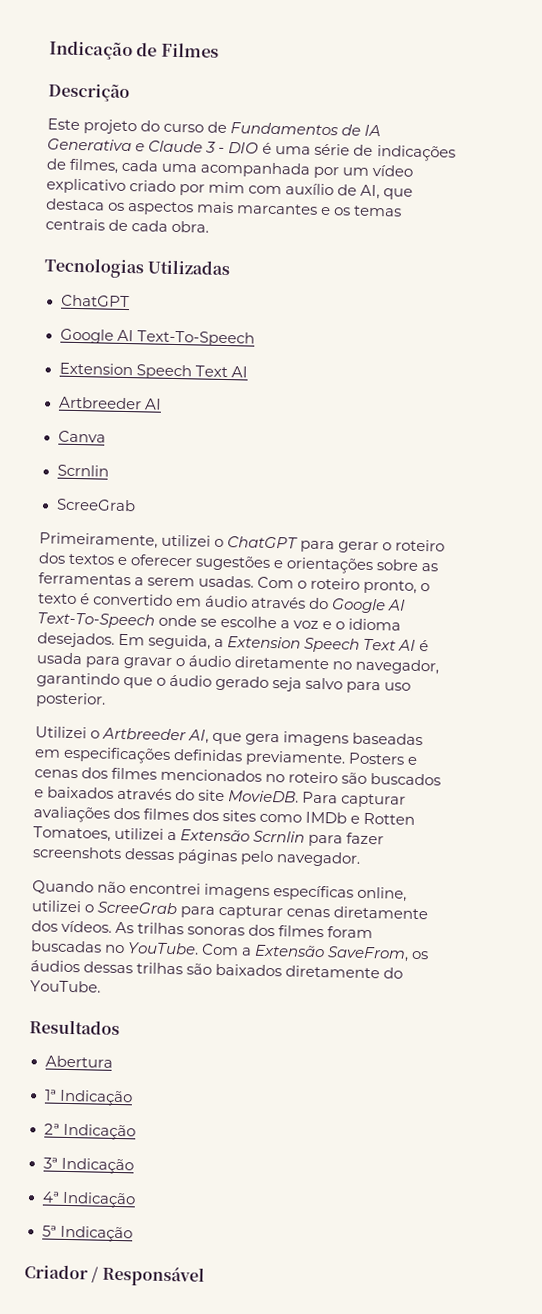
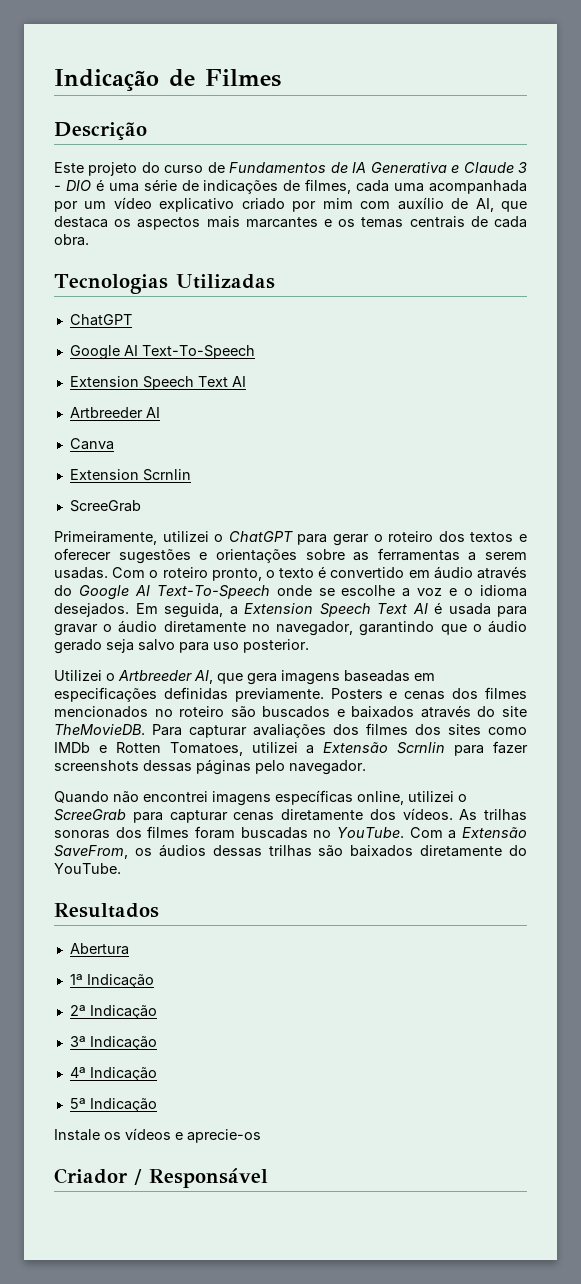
(106, 436) none -> [69,469,139,480] Extension
[228,790,300,803] MovieDB. -> [54,724,145,735] TheMovieDB.
(133, 1234) none -> [54,1128,261,1143] // Instale os vídeos e aprecie-os

